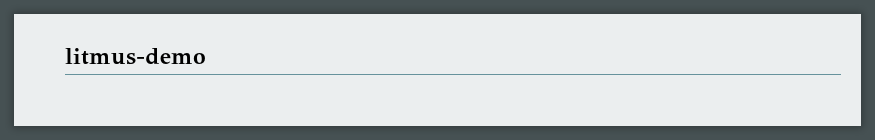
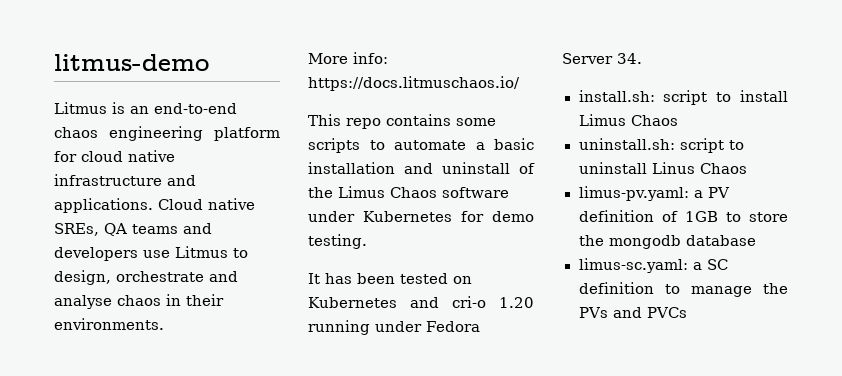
(206, 56) none -> [54,102,237,114] [54,126,280,141] [54,150,175,162] [54,174,196,186] [54,198,255,213] [54,223,212,236] [54,246,248,261] [54,270,238,285] [54,294,224,309] [54,318,164,330] [308,52,388,64] [308,76,520,91] [308,114,496,129] [308,138,534,153] [308,162,535,174] [308,186,509,198] [308,211,534,222] [308,234,367,249] [308,273,472,284] [308,296,534,308] [308,320,480,335] [562,53,642,64] [578,90,788,105] [578,114,678,126] [578,138,744,153] [578,162,747,174] [578,186,731,201] [578,210,788,222] [578,235,756,249] [578,258,728,273] [578,282,788,297] [578,307,687,318] // Litmus is an end-to-end chaos engineering platform for cloud native infrastructure and applications. Cloud native SREs, QA teams and developers use Litmus to design, orchestrate and analyse chaos in their environments. // More info: https://docs.litmuschaos.io/ // This repo contains some scripts to automate a basic installation and uninstall of the Limus Chaos software under Kubernetes for demo testing. // It has been tested on Kubernetes and cri-o 1.20 running under Fedora Server 34. // install.sh: script to install Limus Chaos // uninstall.sh: script to uninstall Linus Chaos // limus-pv.yaml: a PV definition of 1GB to store the mongodb database // limus-sc.yaml: a SC definition to manage the PVs and PVCs

